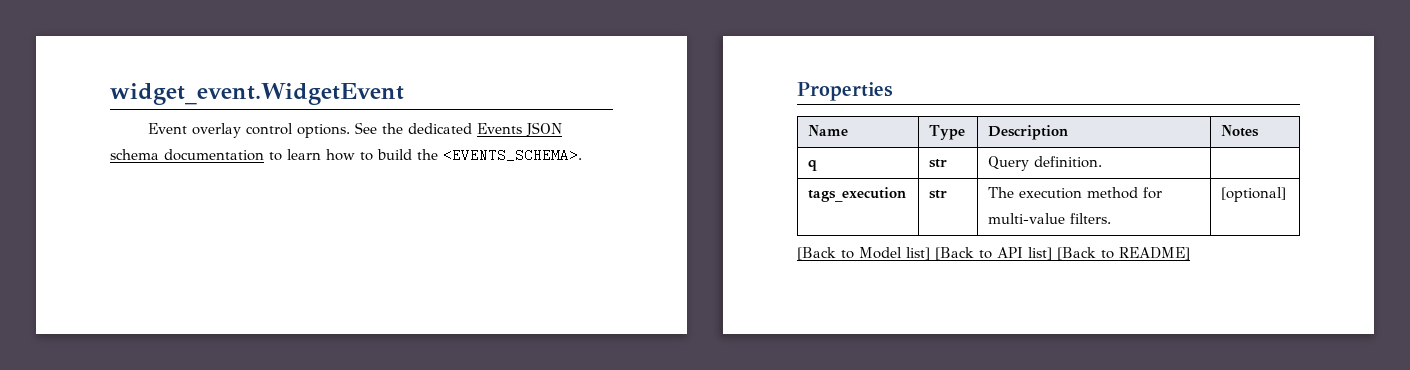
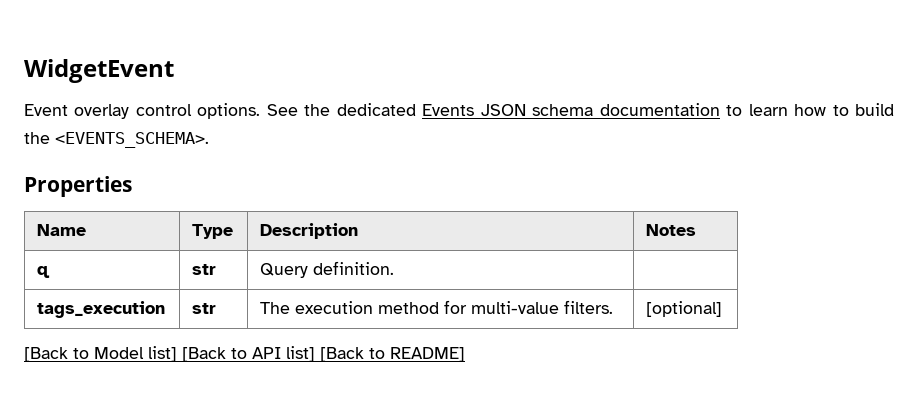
[110,83,404,105] widget_event.WidgetEvent -> [24,59,174,83] WidgetEvent

